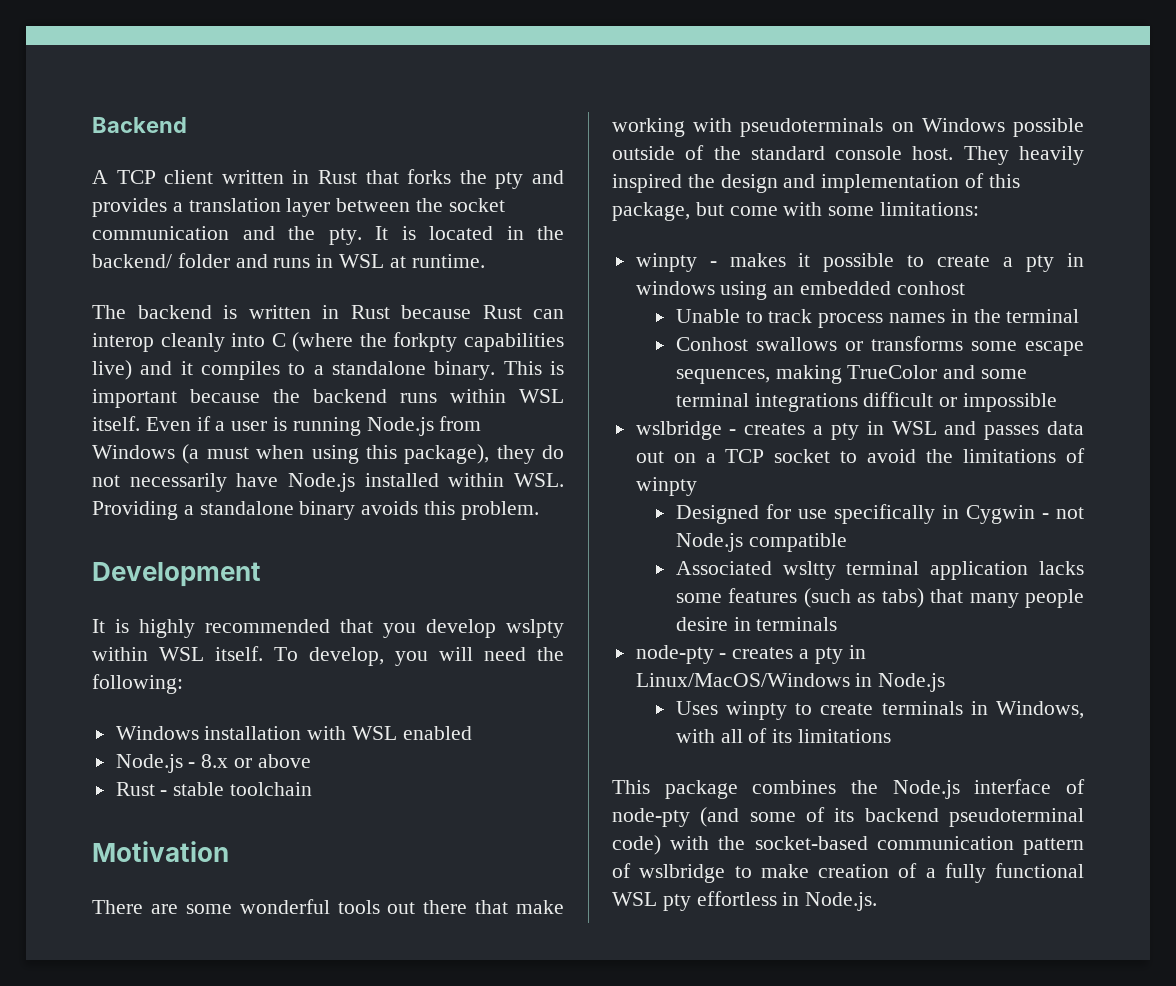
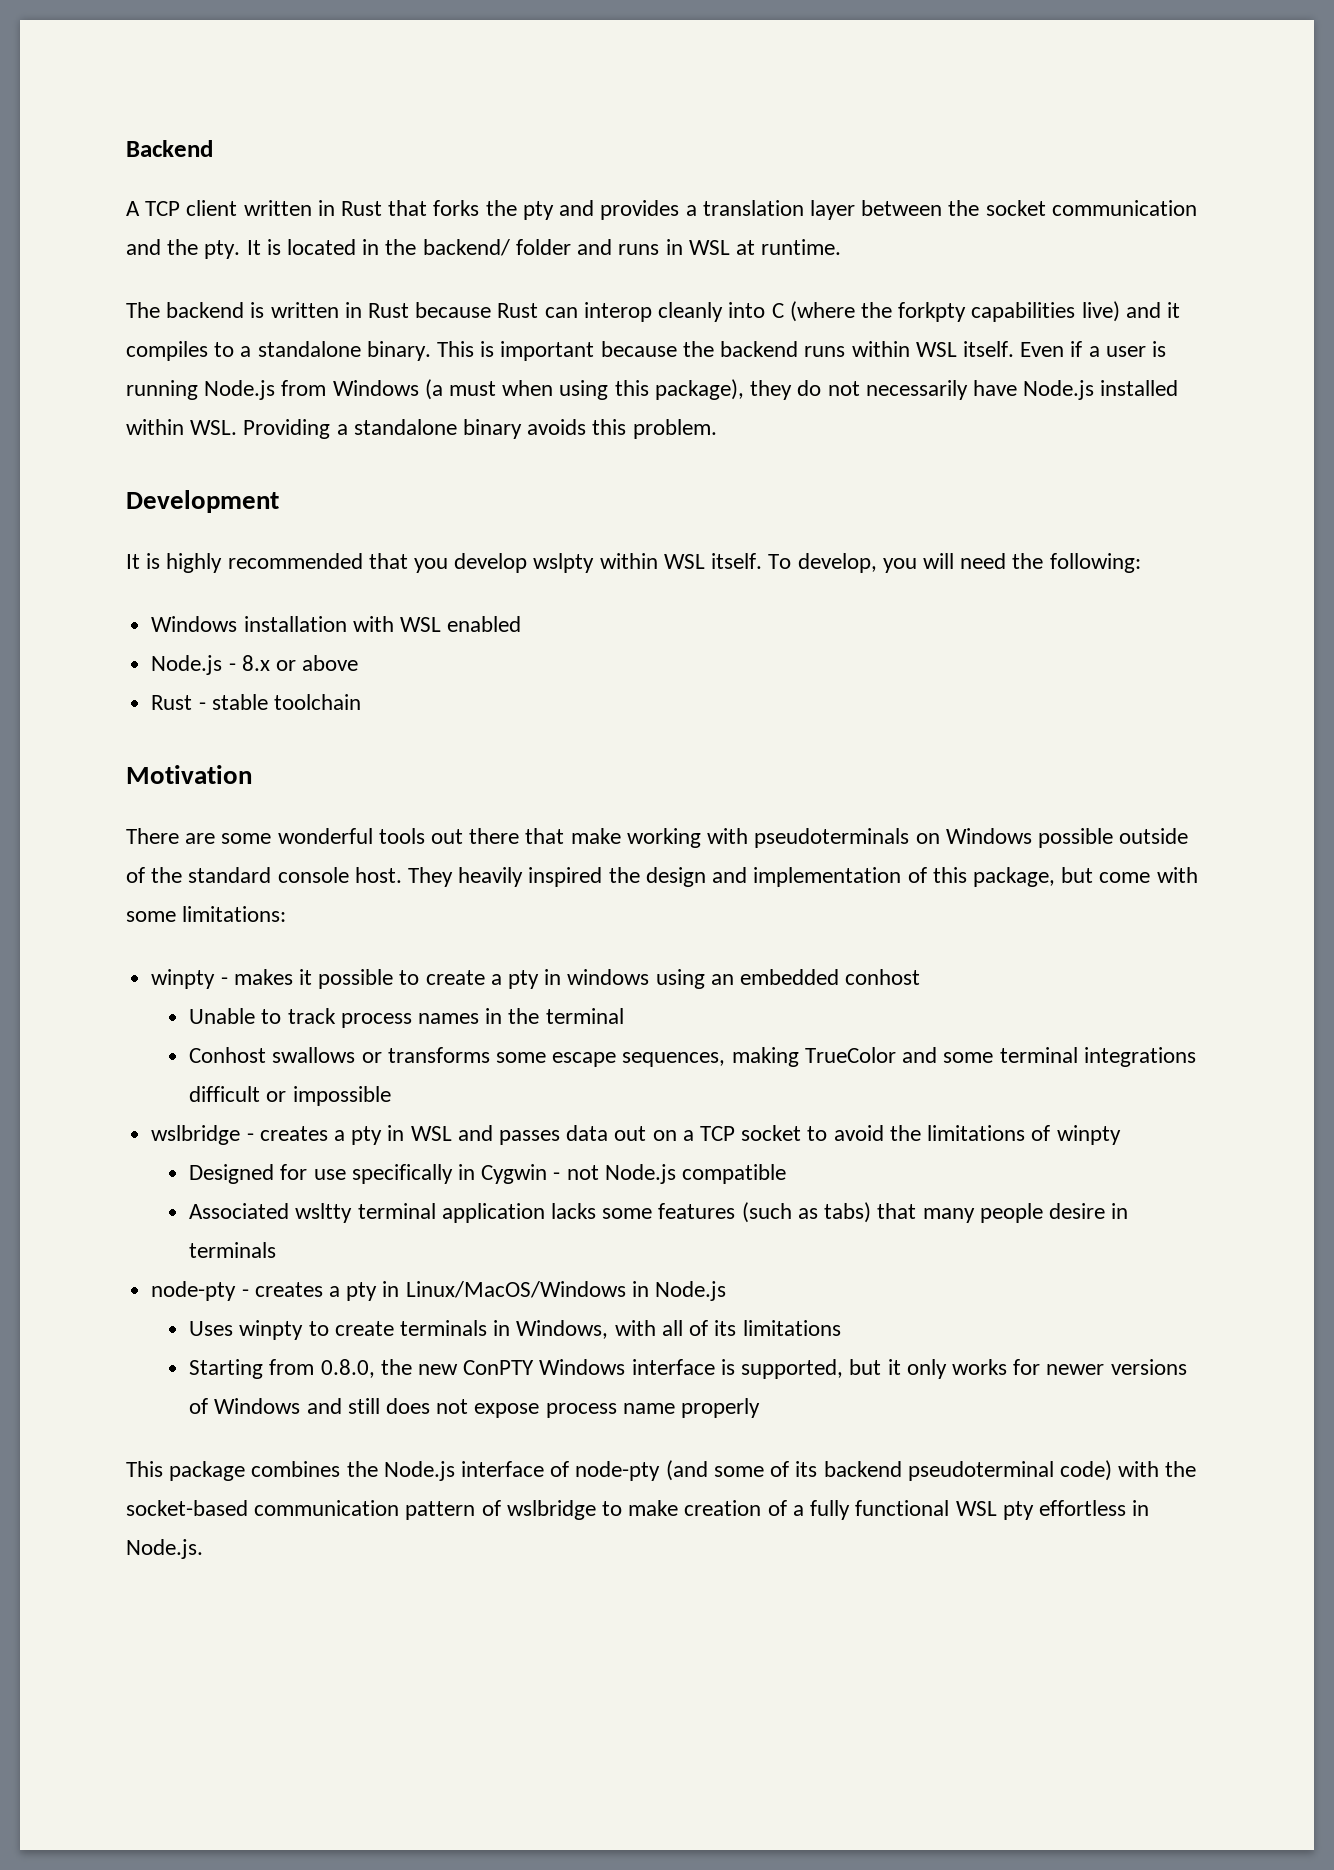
(891, 736) none -> [189,1359,1187,1379] [189,1398,761,1418] // Starting from 0.8.0, the new ConPTY Windows interface is supported, but it only works for newer versions of Windows and still does not expose process name properly

